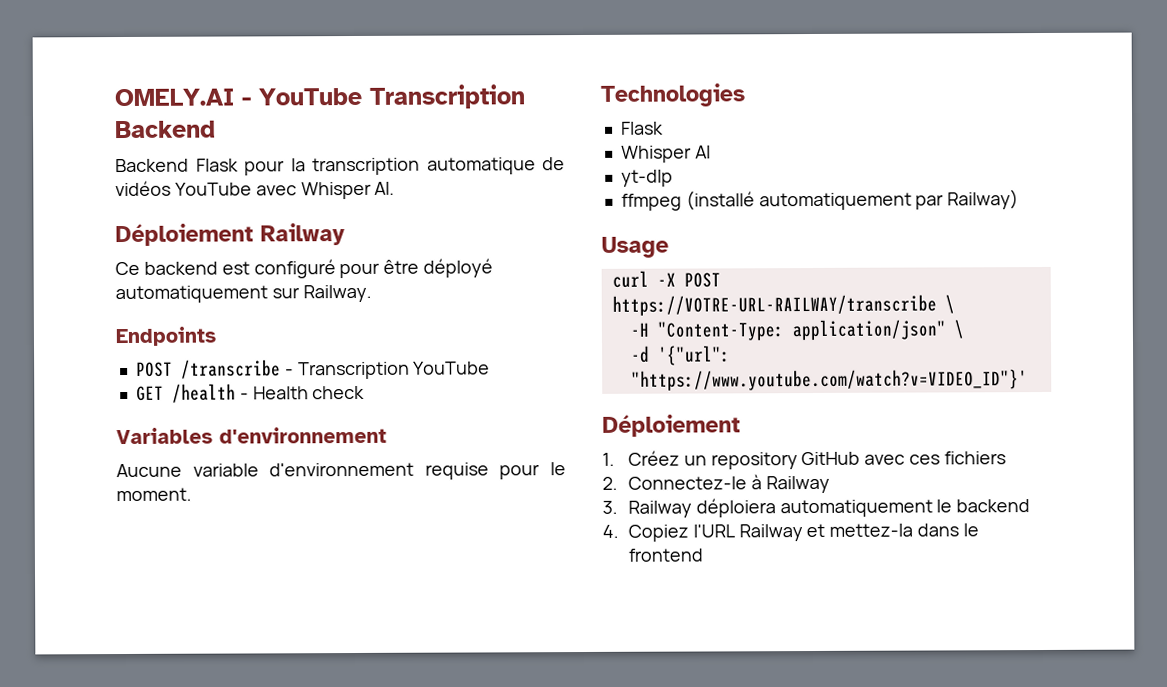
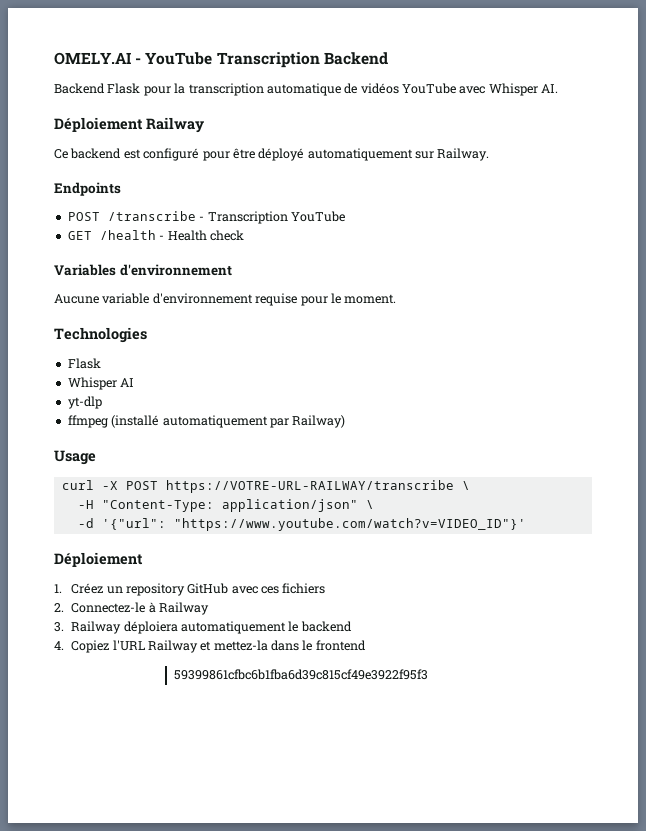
(703, 555) none -> [174,669,429,680] // 59399861cfbc6b1fba6d39c815cf49e3922f95f3

